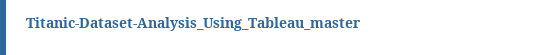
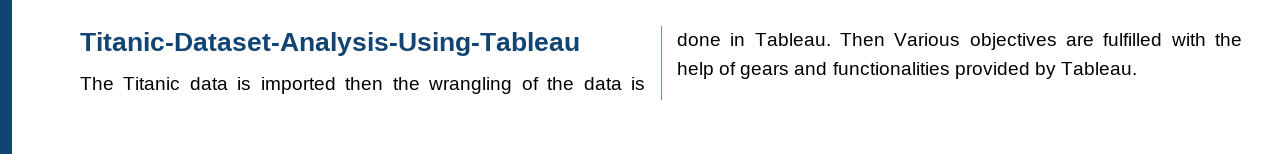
[26,17,361,31] Titanic-Dataset-Analysis_Using_Tableau_master -> [80,32,580,56] [80,77,645,94] [677,33,1242,50] [677,62,1137,79] Titanic-Dataset-Analysis-Using-Tableau // The Titanic data is imported then the wrangling of the data is done in Tableau. Then Various objectives are fulfilled with the help of gears and functionalities provided by Tableau.

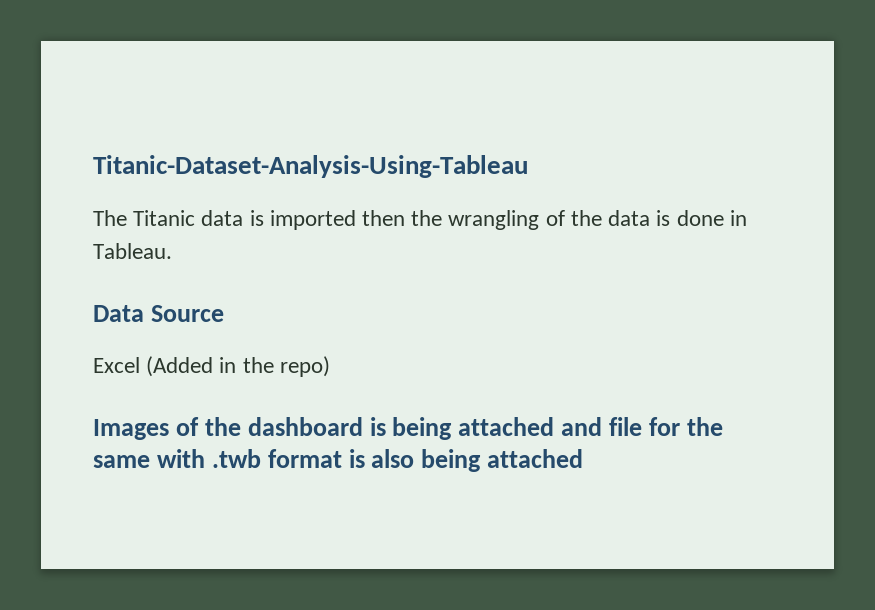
[840,33,1242,50] [677,62,1137,79] Then Various objectives are fulfilled with the help of gears and functionalities provided by Tableau. -> [93,305,224,322] [93,356,330,377] [93,417,723,440] [93,449,584,472] // Data Source // Excel (Added in the repo) // Images of the dashboard is being attached and file for the same with .twb format is also being attached

